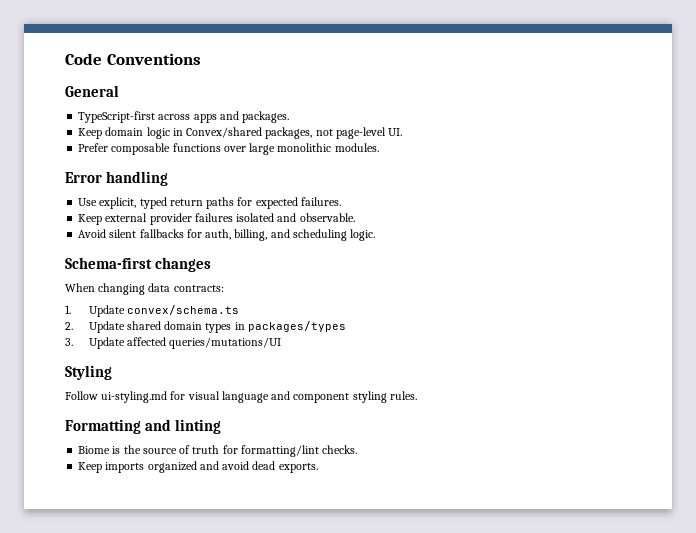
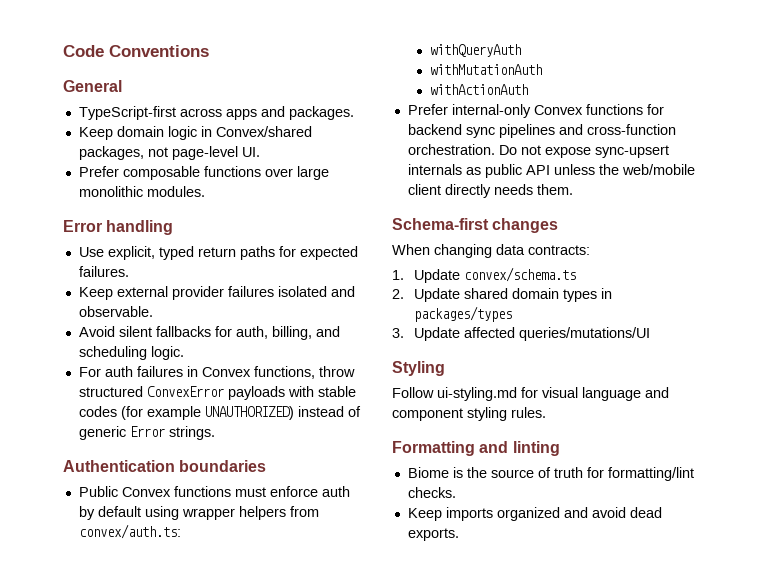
(376, 235) none -> [78,366,355,379] [78,386,356,400] [78,406,361,420] [78,426,215,440] [63,460,267,472] [78,486,350,497] [78,506,319,520] [78,524,181,539] [430,44,522,57] [430,64,543,75] [430,84,529,95] [407,104,664,118] [407,124,676,138] [407,144,669,158] [407,164,695,178] [407,184,573,198] // For auth failures in Convex functions, throw structured ConvexError payloads with stable codes (for example UNAUTHORIZED) instead of generic Error strings. // Authentication boundaries // Public Convex functions must enforce auth by default using wrapper helpers from convex/auth.ts: // withQueryAuth // withMutationAuth // withActionAuth // Prefer internal-only Convex functions for backend sync pipelines and cross-function orchestration. Do not expose sync-upsert internals as public API unless the web/mobile client directly needs them.

